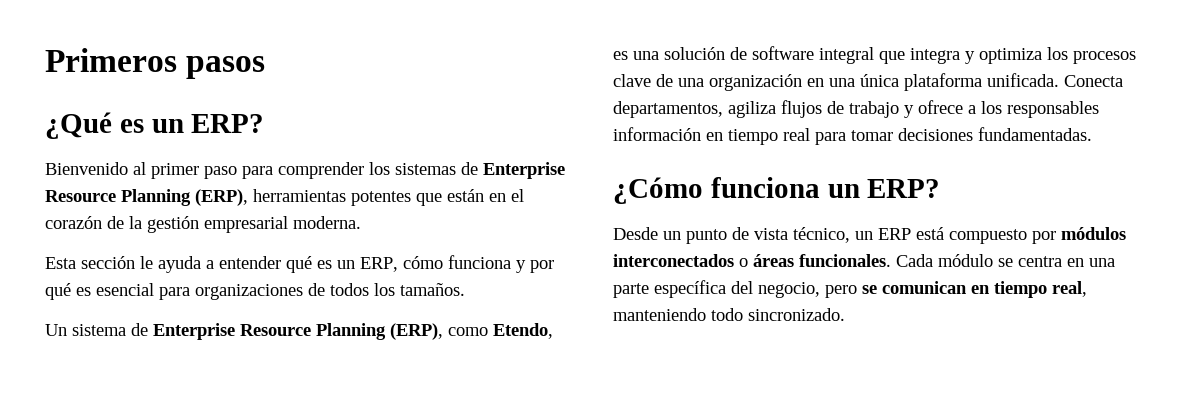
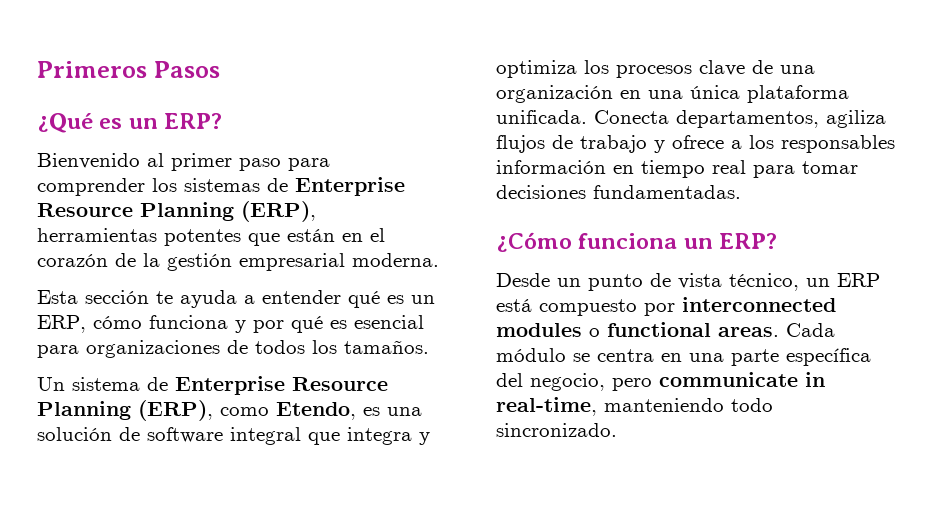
[186,56,266,79] pasos -> [153,61,220,78] Pasos
[140,256,153,269] le -> [156,291,173,304] te
[1061,227,1126,240] [613,254,891,267] módulos interconectados o áreas funcionales. -> [682,297,836,312] [496,322,779,337] interconnected modules o functional areas.
[862,281,1087,298] se comunican en tiempo real, -> [659,372,825,387] [496,397,597,416] communicate in real-time,

